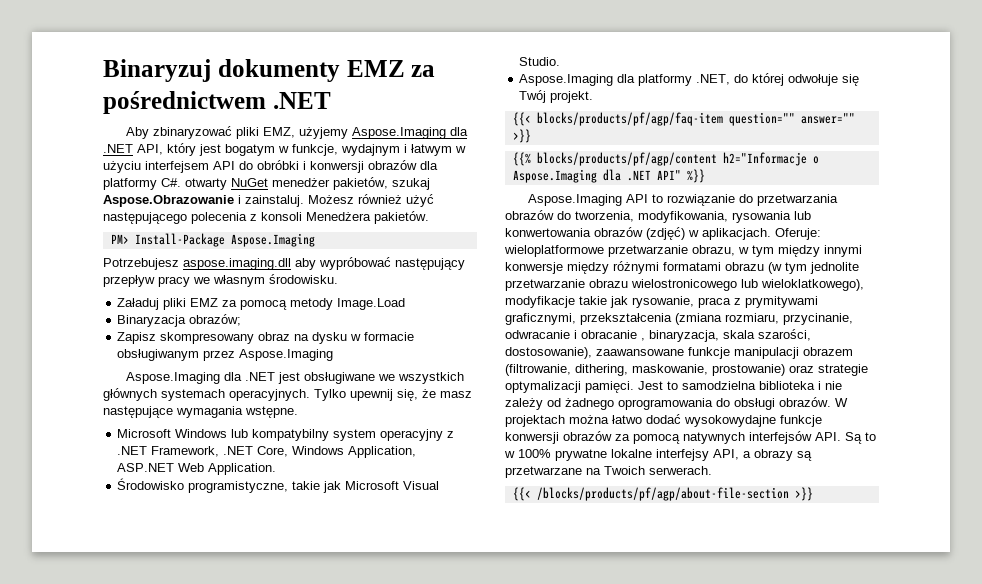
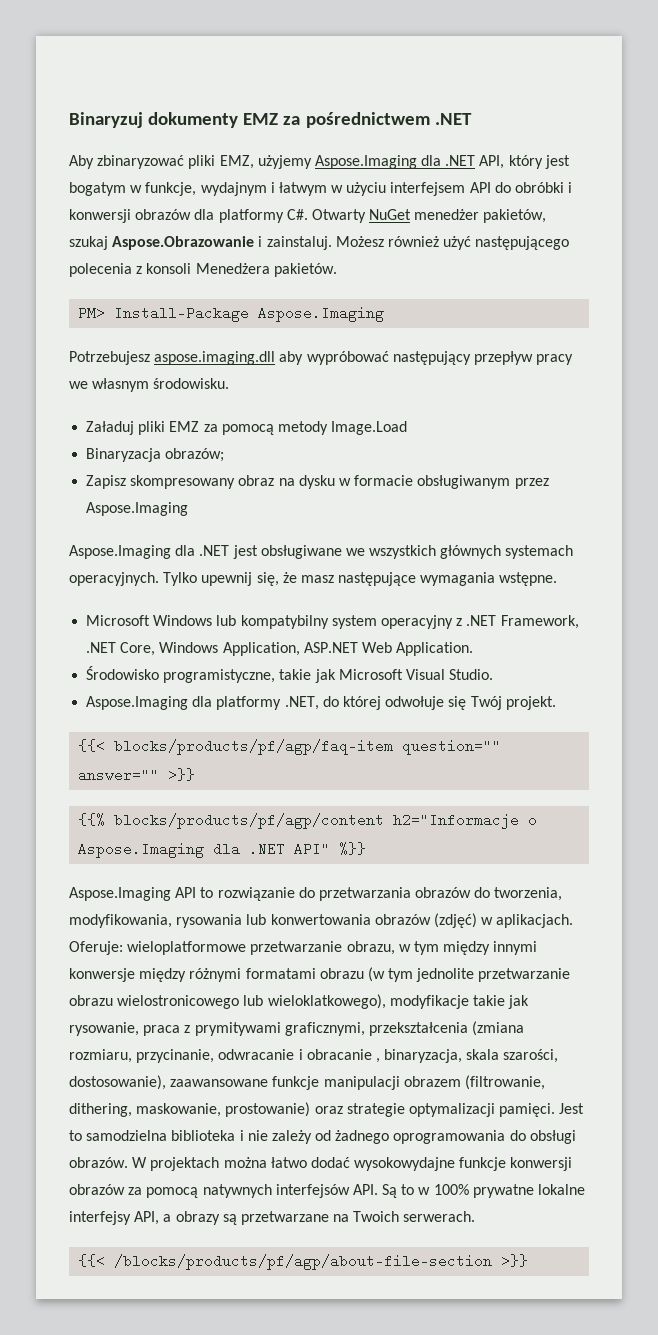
[185,178,227,190] otwarty -> [311,209,366,223] Otwarty

